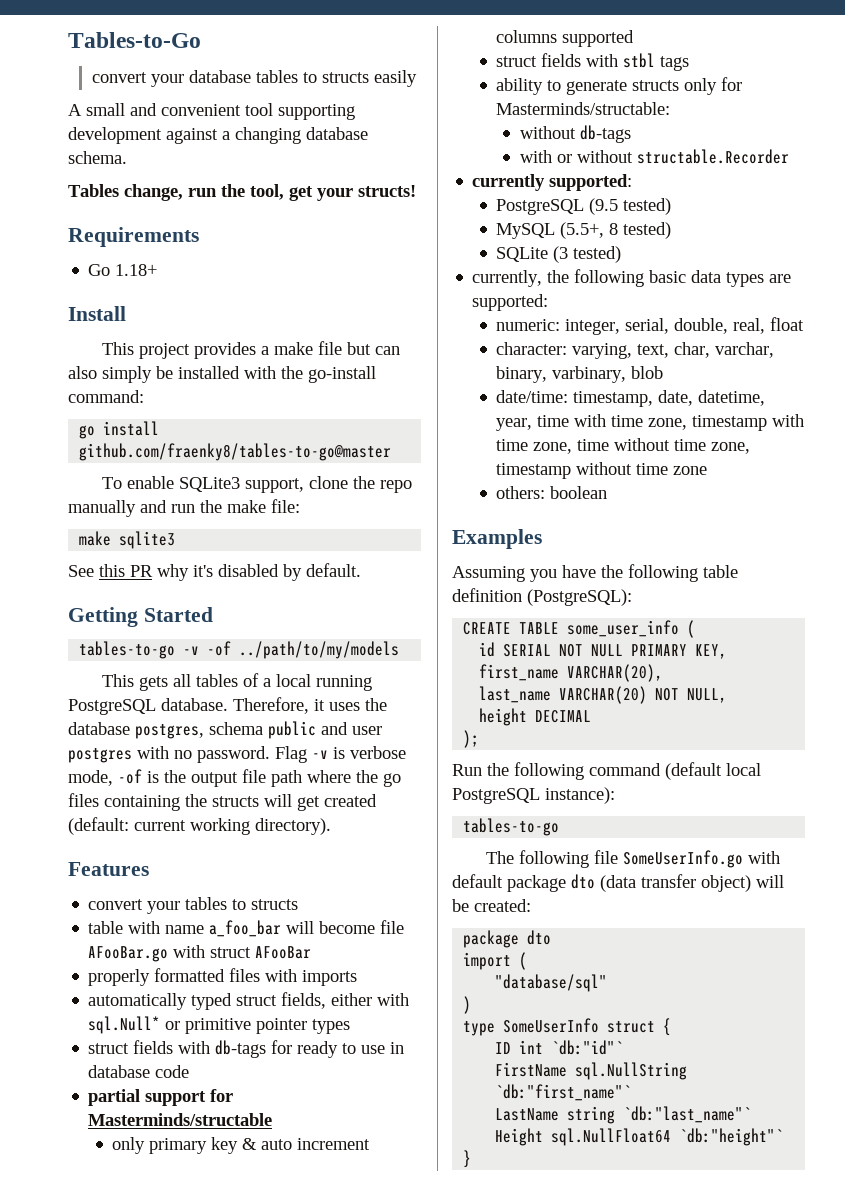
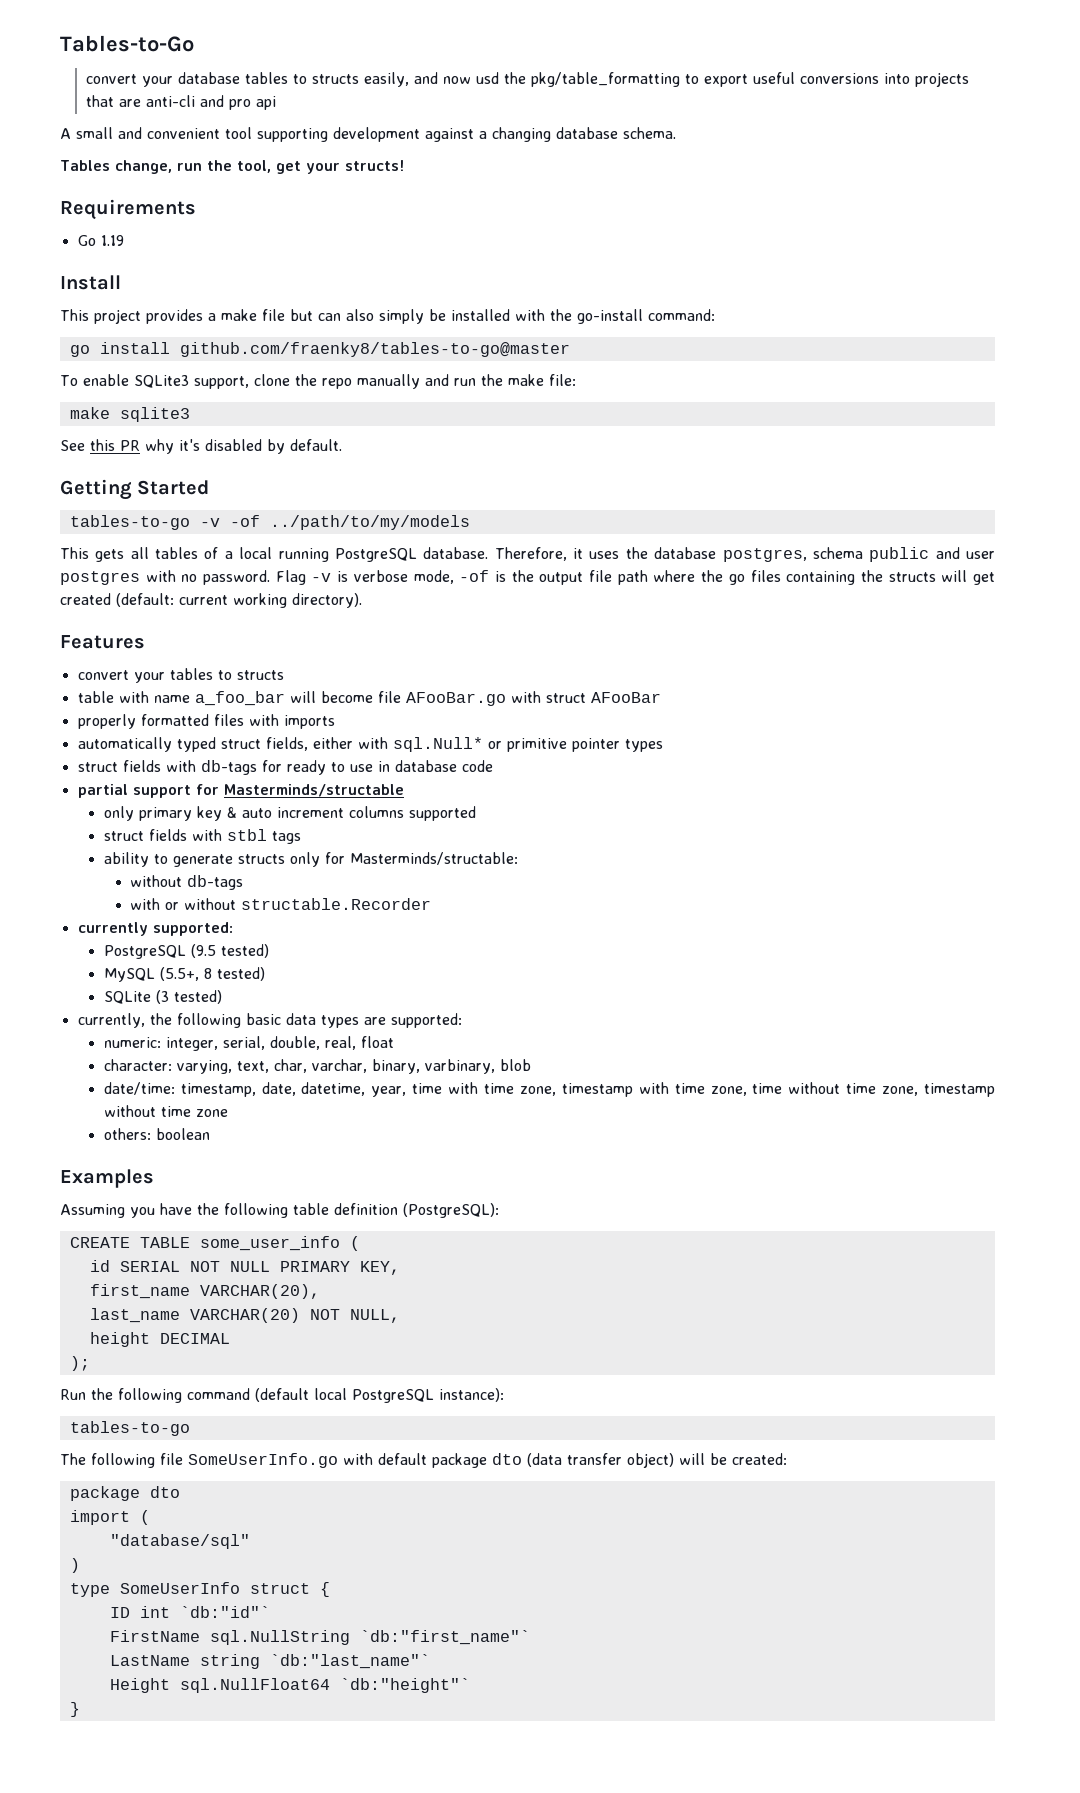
[373,70,417,87] easily -> [364,72,970,87] [86,95,277,110] easily, and now usd the pkg/table_formatting to export useful conversions into projects that are anti-cli and pro api
[115,264,158,276] 1.18+ -> [100,235,124,246] 1.19

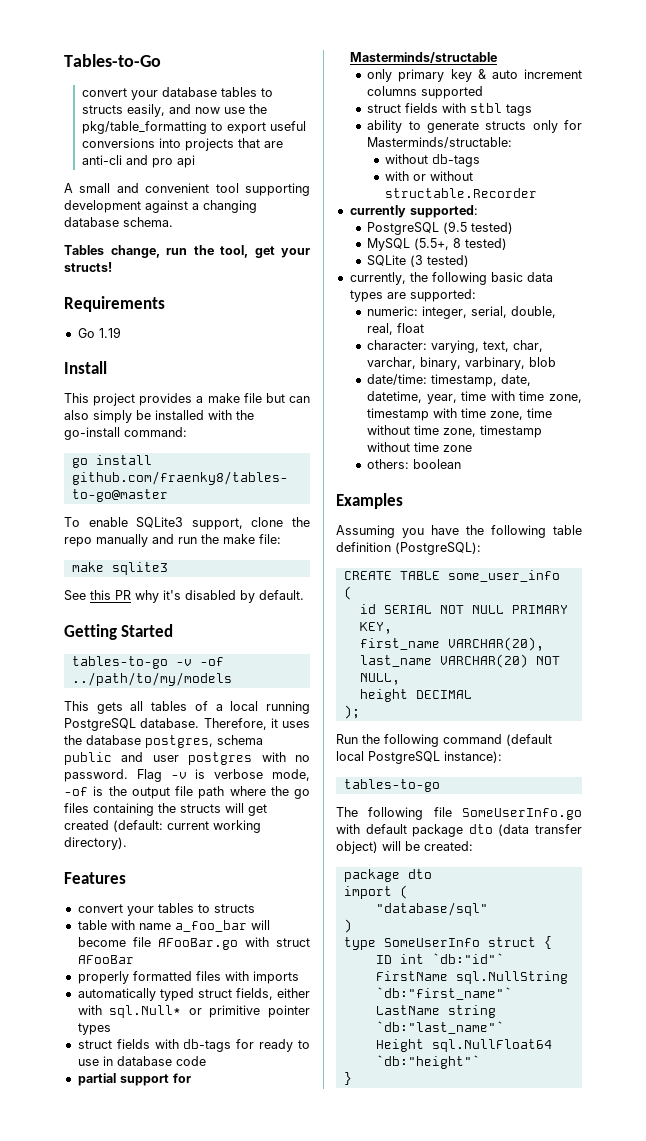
[476,72,500,84] usd -> [223,107,245,114] use

